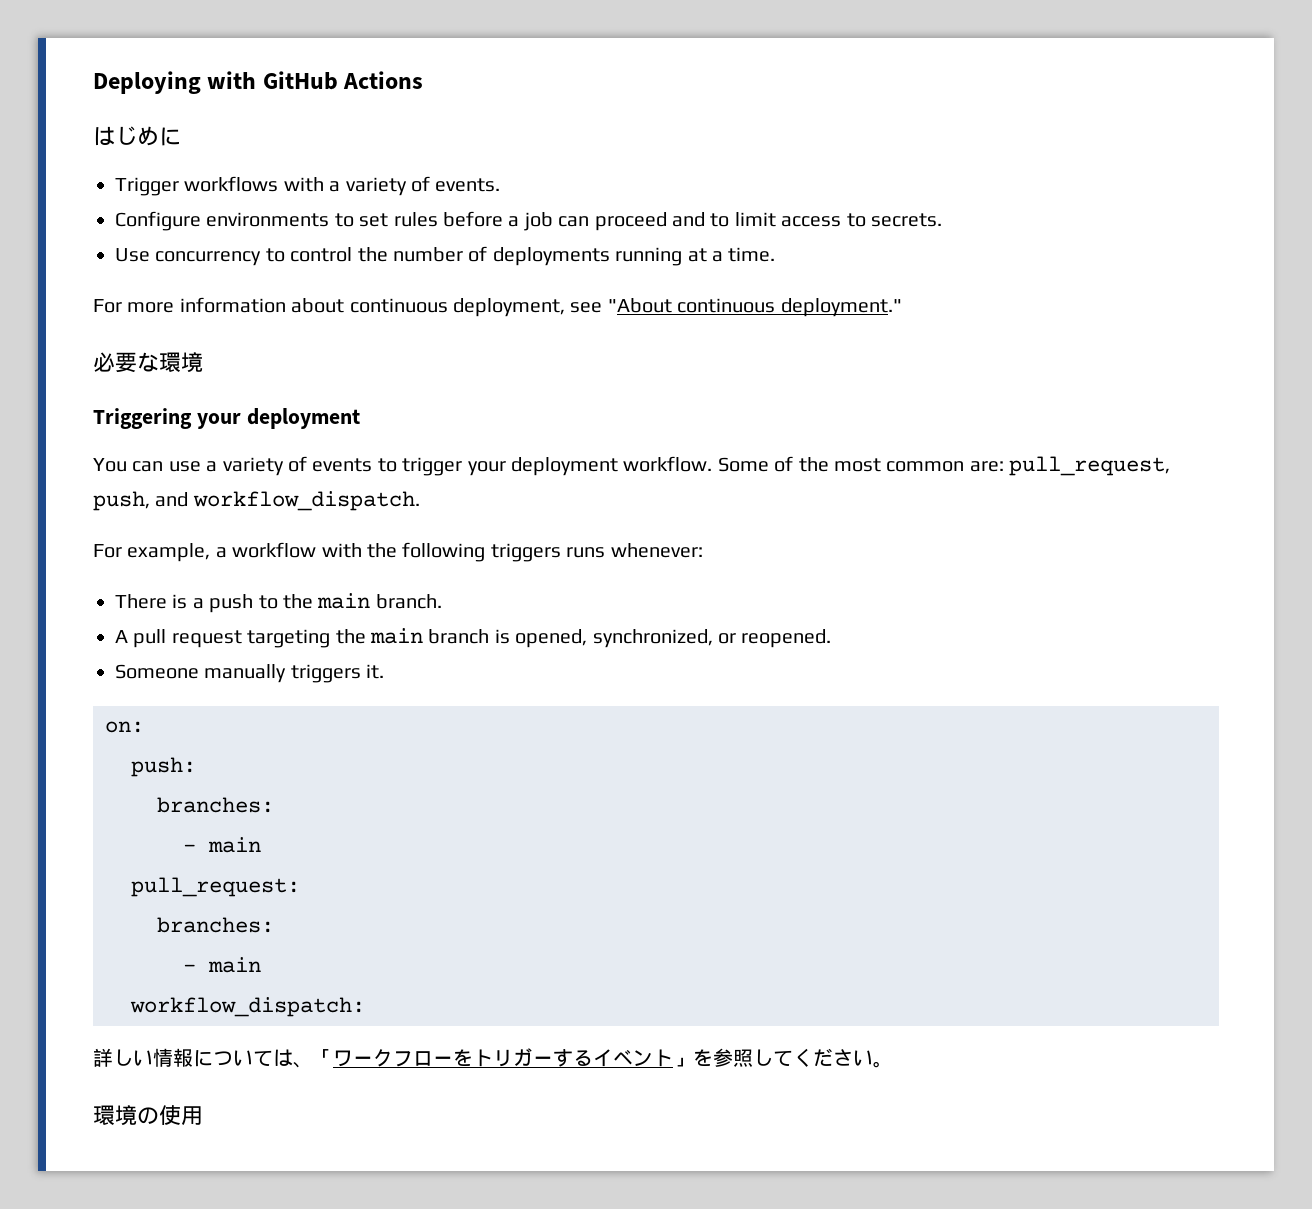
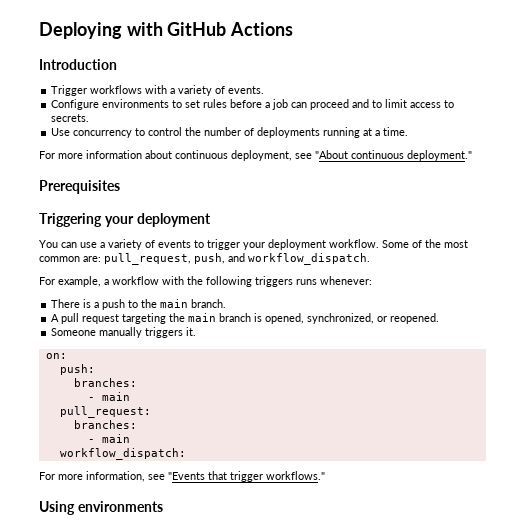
[93,126,181,146] はじめに -> [39,59,117,70] Introduction
[93,352,203,373] 必要な環境 -> [39,180,120,194] Prerequisites
[93,1048,893,1068] [93,1105,203,1126] 詳しい情報については、「ワークフローをトリガーするイベント」を参照してください。 // 環境の使用 -> [39,471,325,482] [39,501,163,515] For more information, see "Events that trigger workflows." // Using environments

